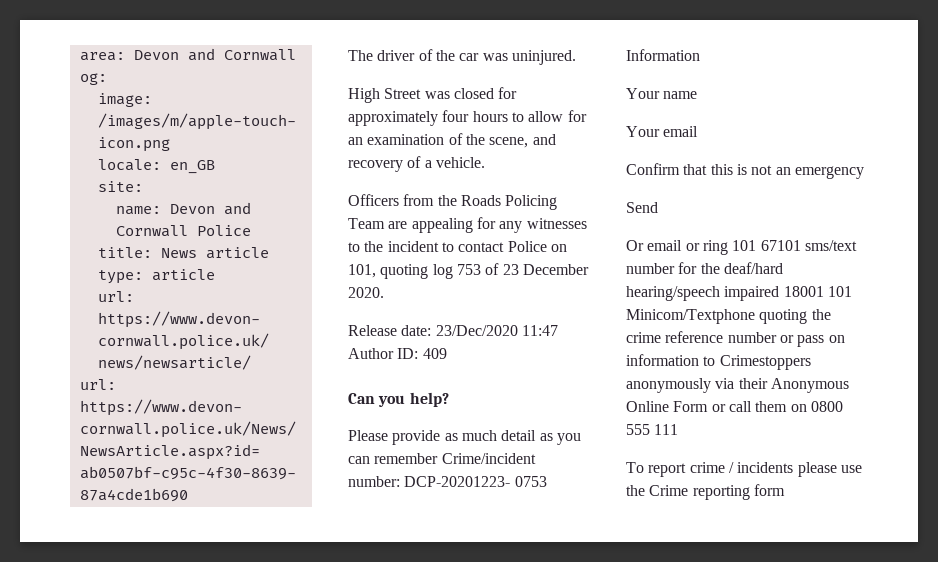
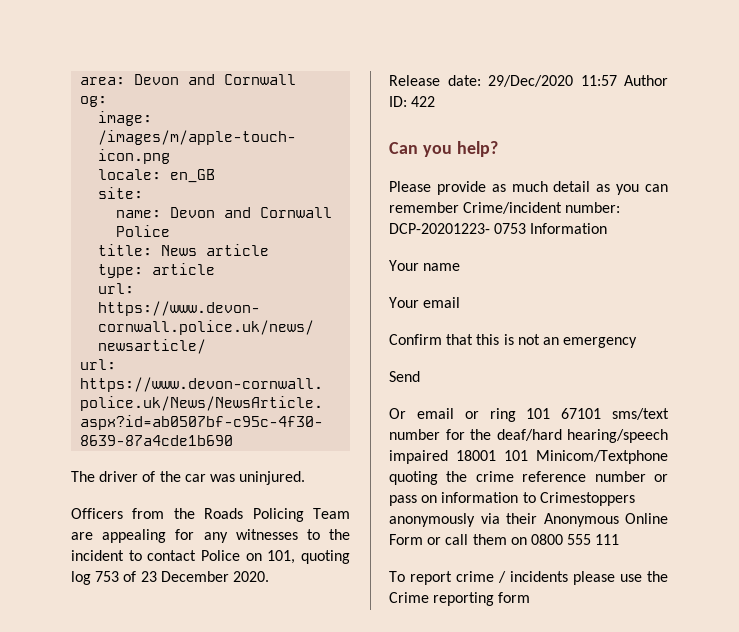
[348,87,518,103] [348,110,587,126] [348,133,556,148] [348,156,485,172] // High Street was closed for approximately four hours to allow for an examination of the scene, and recovery of a vehicle. -> (306, 478) none
[435,325,558,336] 23/Dec/2020 11:47 -> [488,75,617,87] 29/Dec/2020 11:57
[422,348,447,359] 409 -> [411,96,436,107] 422

